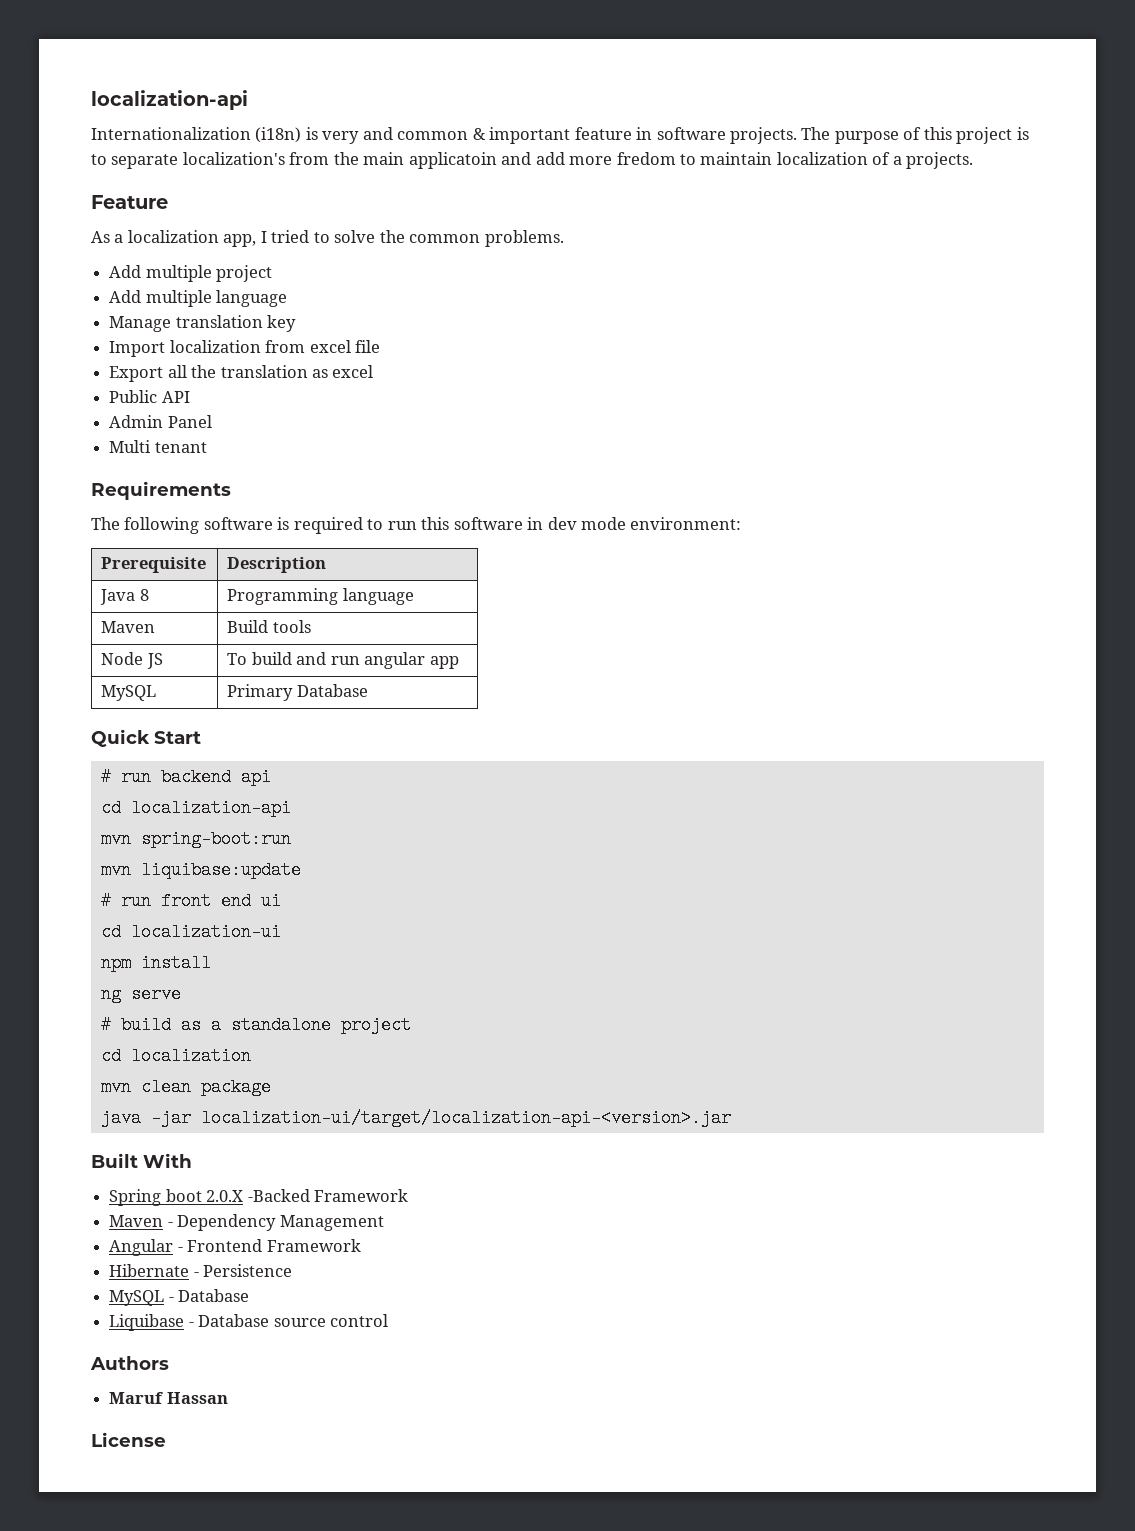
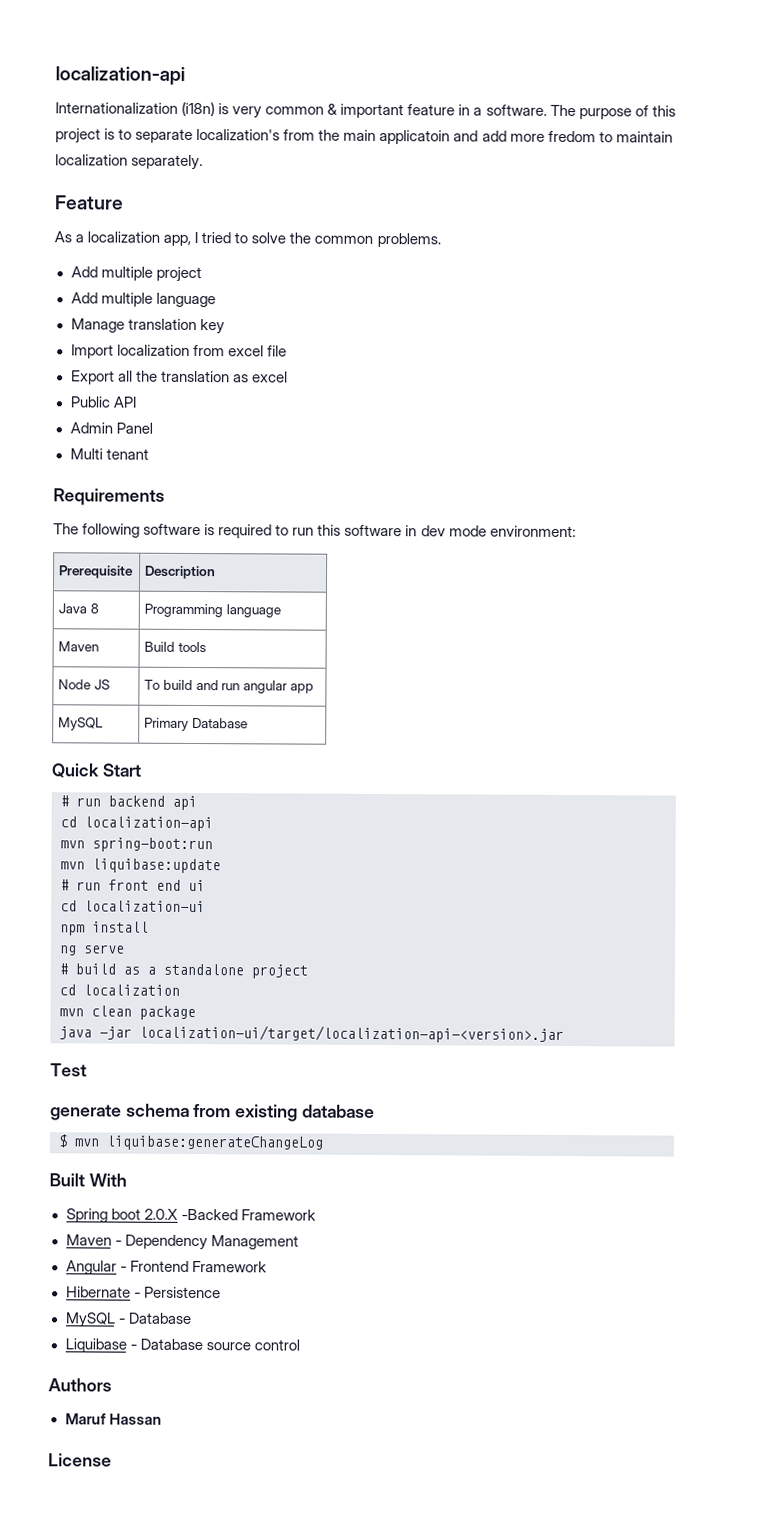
[362,127,393,140] and -> (263, 112) none
[656,127,798,144] software projects. -> [473,104,547,116] a software.
[872,152,974,169] of a projects. -> [131,154,204,171] separately.
(731, 1118) none -> [50,1063,87,1077] [50,1103,375,1122] [58,1134,323,1151] // Test // generate schema from existing database // $ mvn liquibase:generateChangeLog

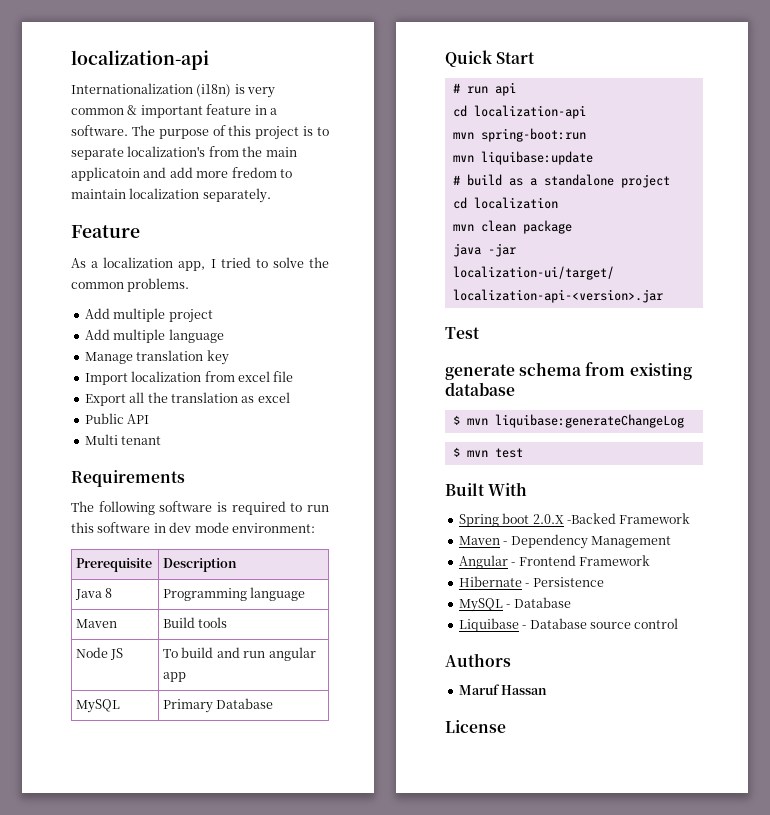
[69,422,153,434] // Admin Panel -> (150, 419) none
[108,795,165,807] backend -> (488, 90) none
[60,879,205,892] [60,900,205,913] [60,921,149,936] [59,944,125,956] // # run front end ui // cd localization-ui // npm install // ng serve -> (593, 158) none
(323, 1143) none -> [452,447,523,458] // $ mvn test

